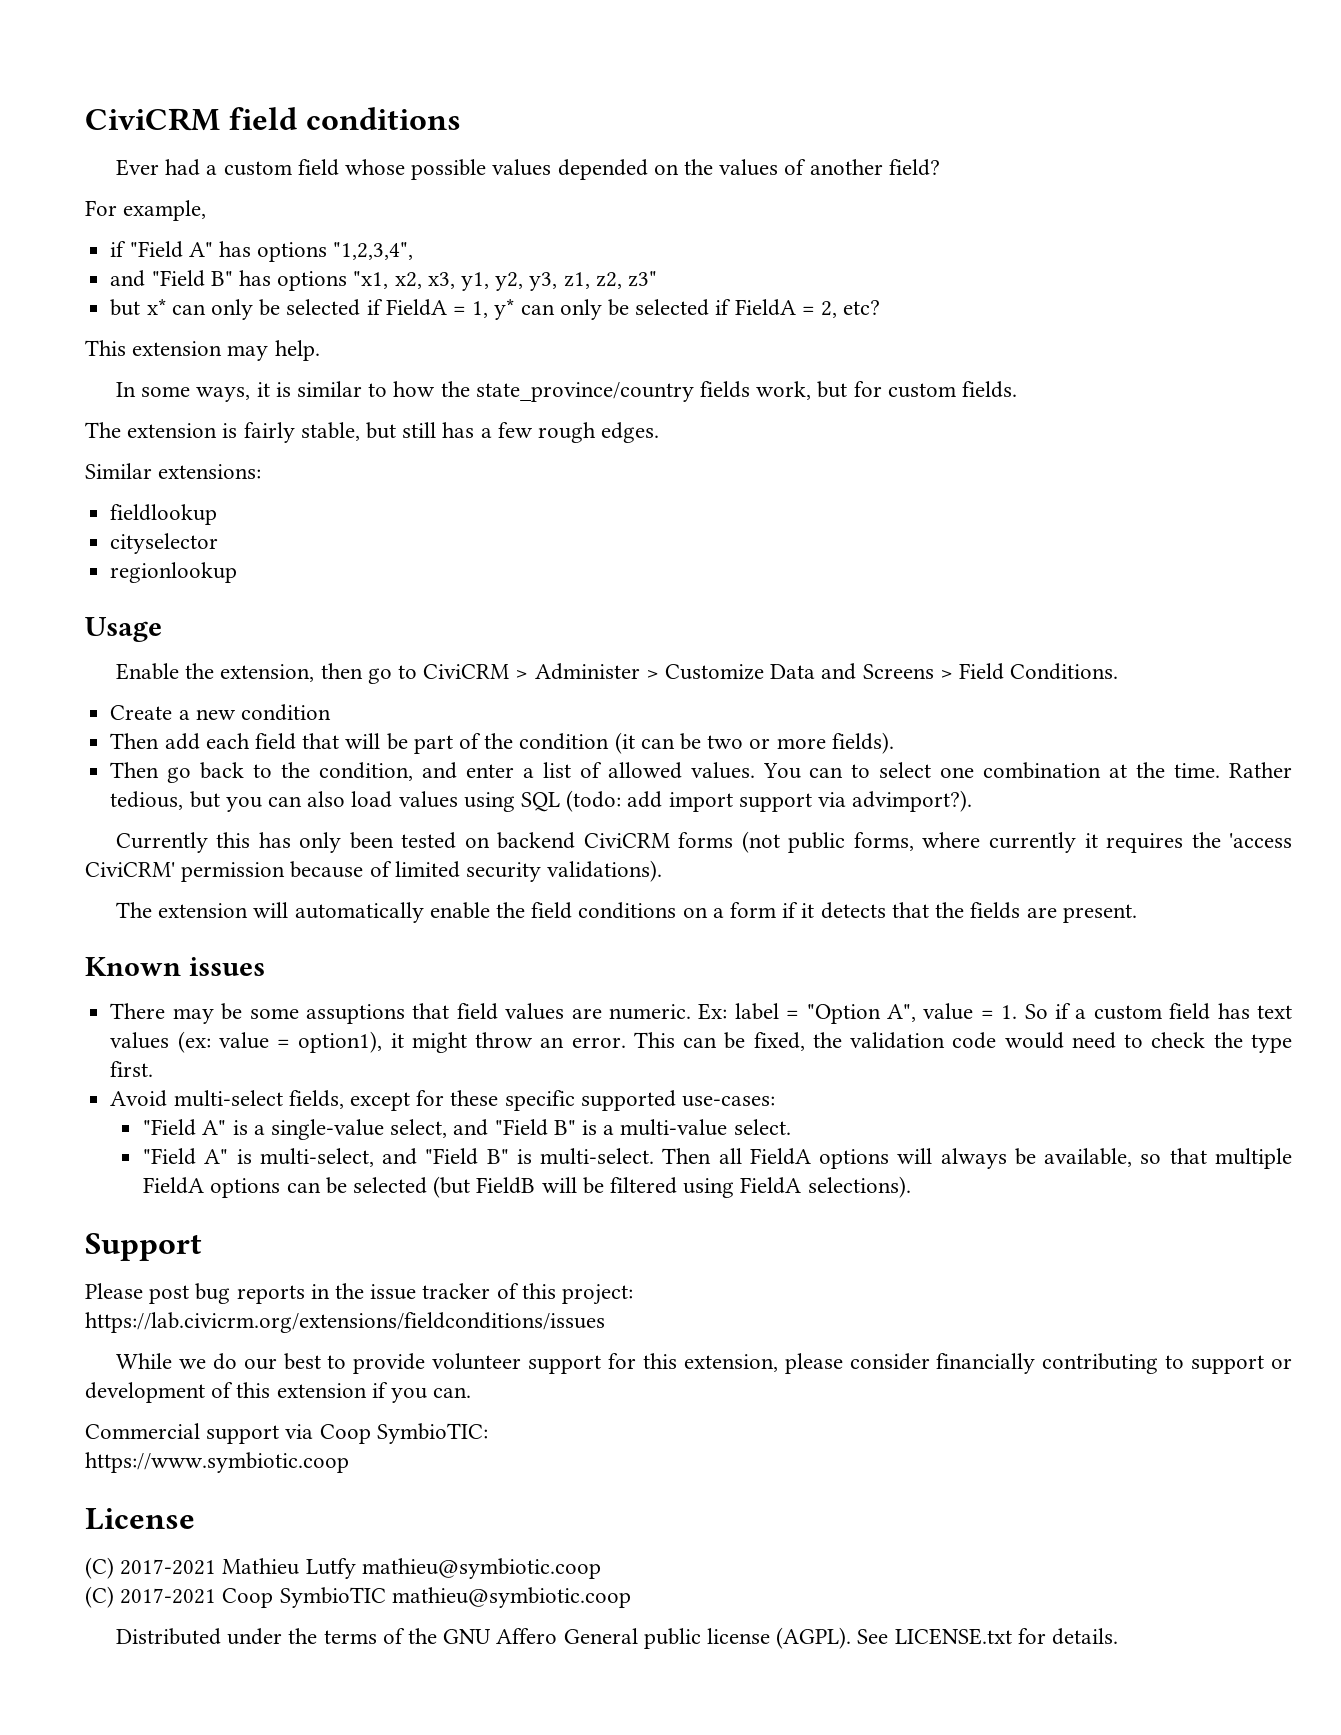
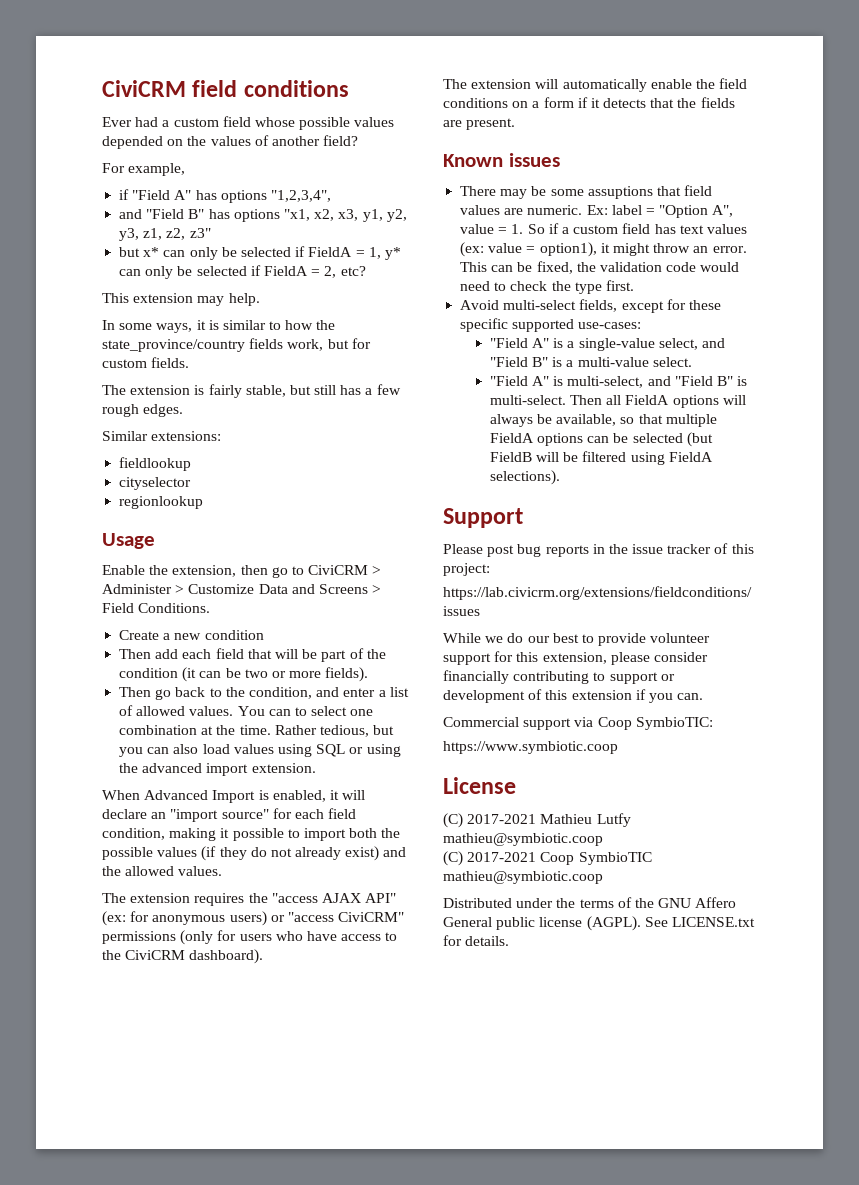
[566,790,973,812] [115,831,1292,853] [85,860,663,882] (todo: add import support via advimport?). // Currently this has only been tested on backend CiviCRM forms (not public forms, where currently it requires the 'access CiviCRM' permission because of limited security validations). -> [349,744,401,757] [119,763,316,776] [102,790,366,803] [102,808,357,822] [102,828,401,841] [102,846,407,861] [102,866,223,876] [102,893,397,906] [102,911,405,926] [102,930,398,945] [102,949,264,964] or using the advanced import extension. // When Advanced Import is enabled, it will declare an "import source" for each field condition, making it possible to import both the possible values (if they do not already exist) and the allowed values. // The extension requires the "access AJAX API" (ex: for anonymous users) or "access CiviCRM" permissions (only for users who have access to the CiviCRM dashboard).

